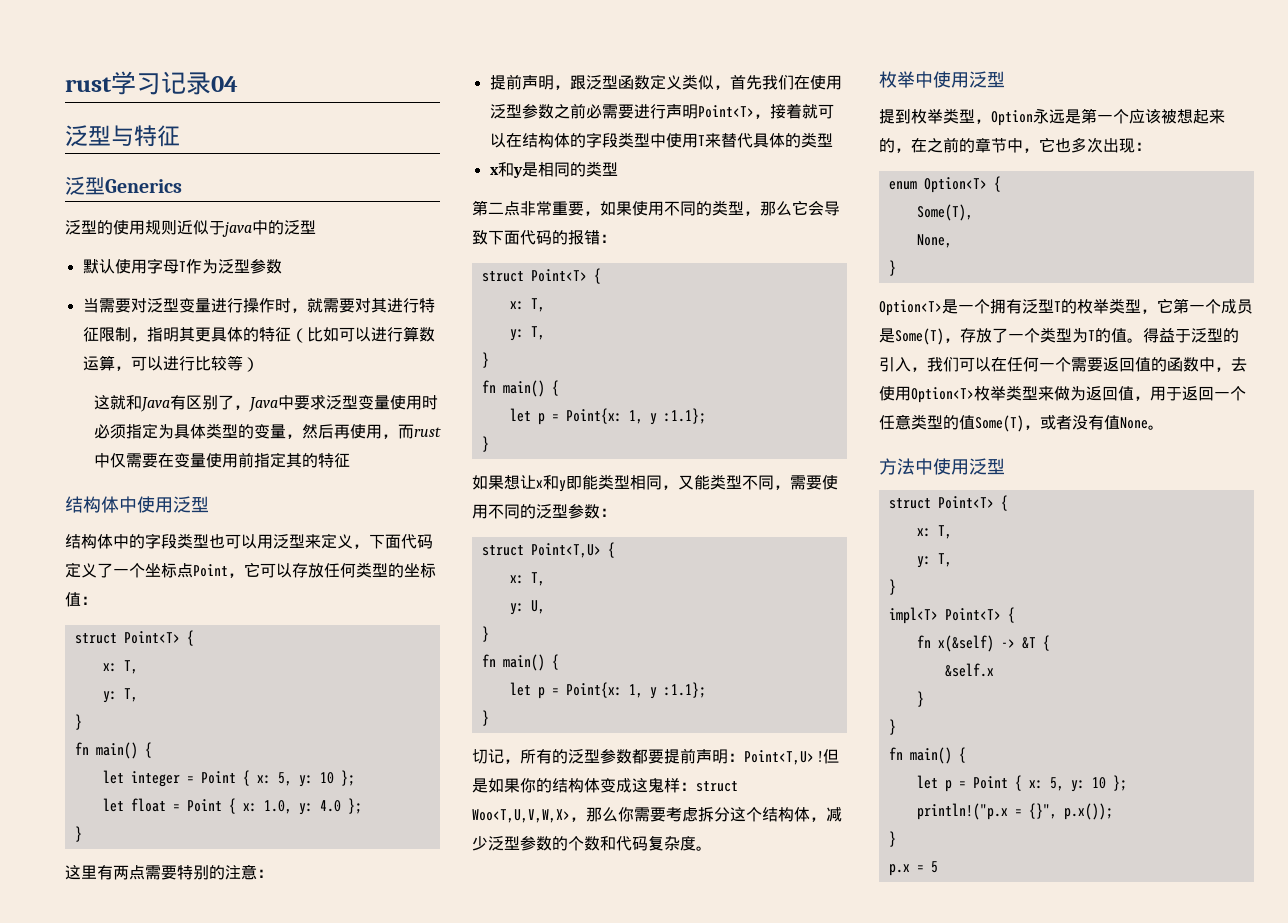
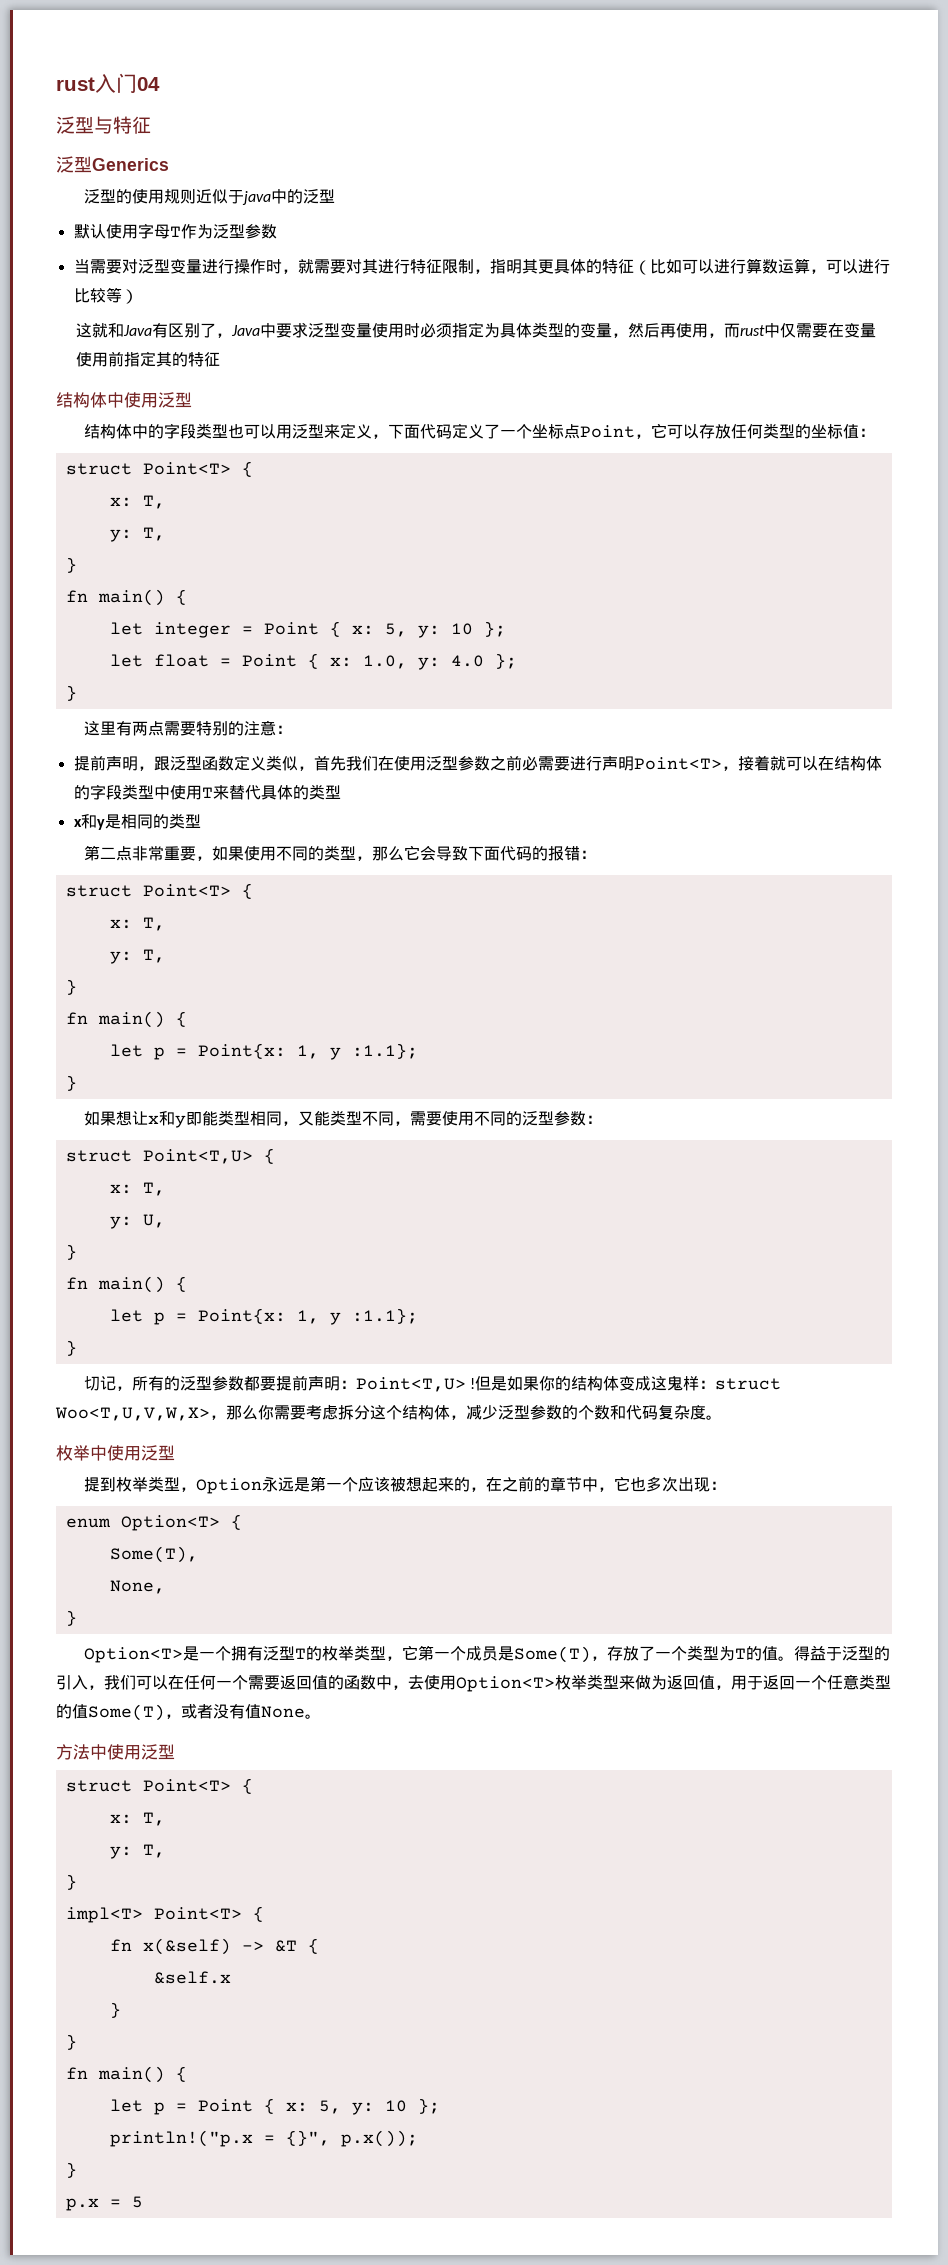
[65,71,211,95] rust学习记录 -> [56,73,137,93] rust入门

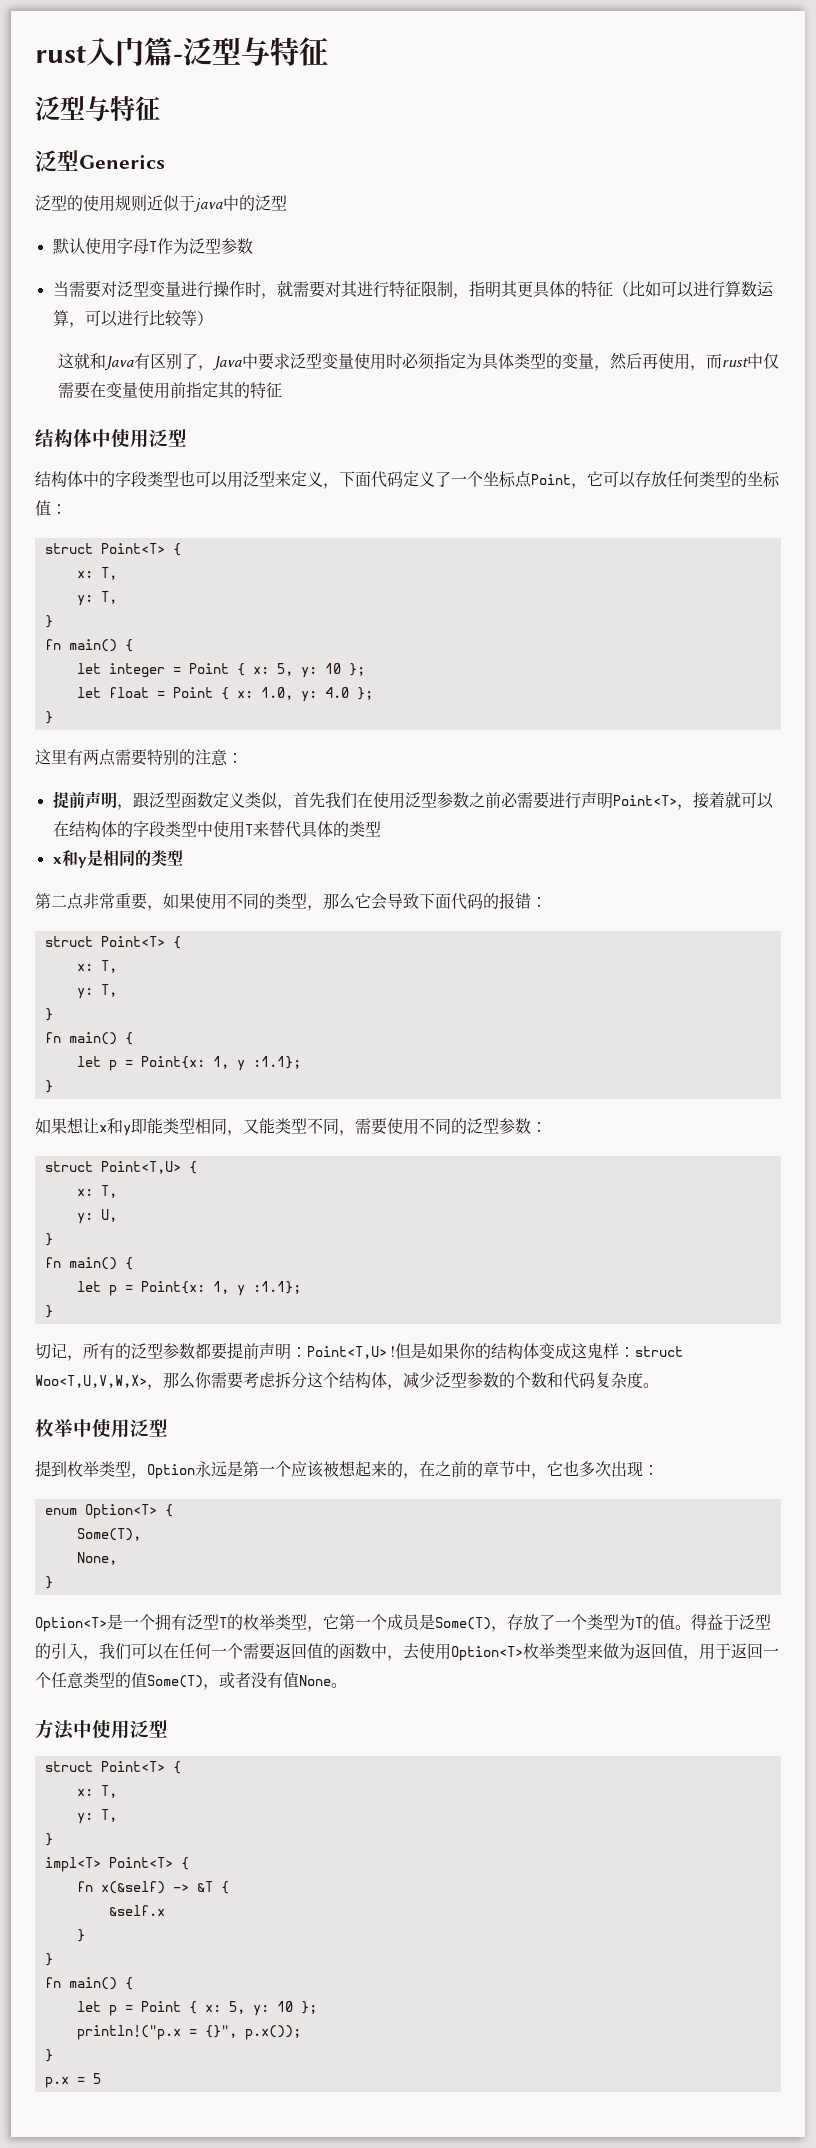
[137,77,160,91] 04 -> [144,37,328,66] 篇-泛型与特征

